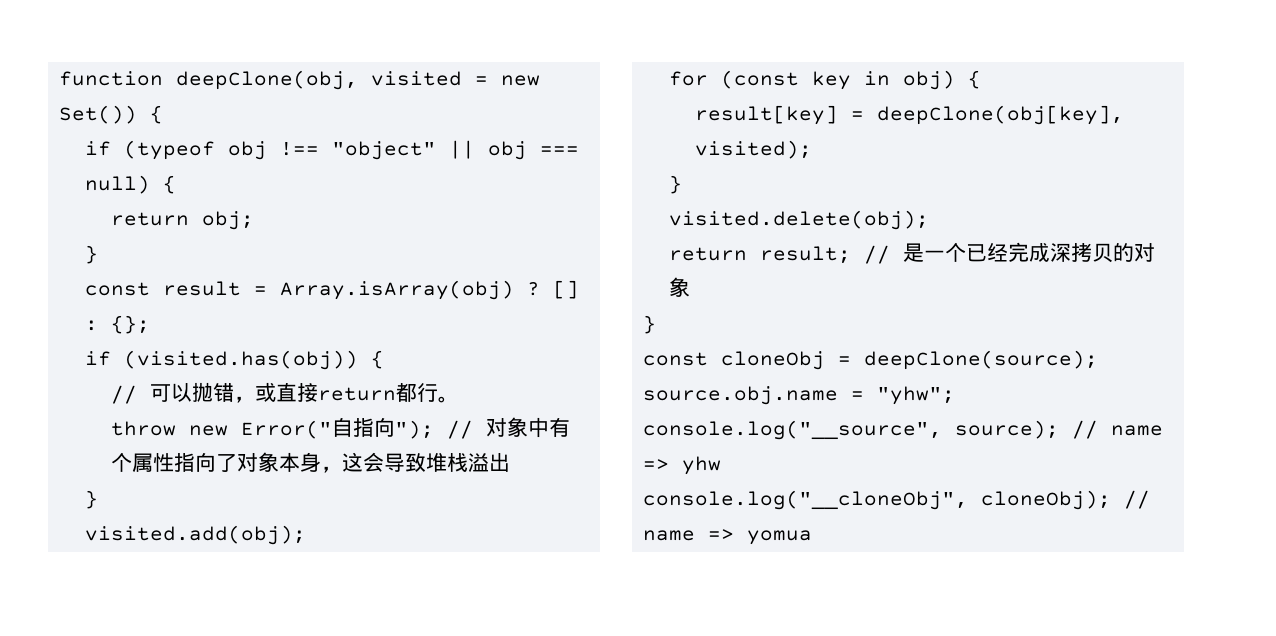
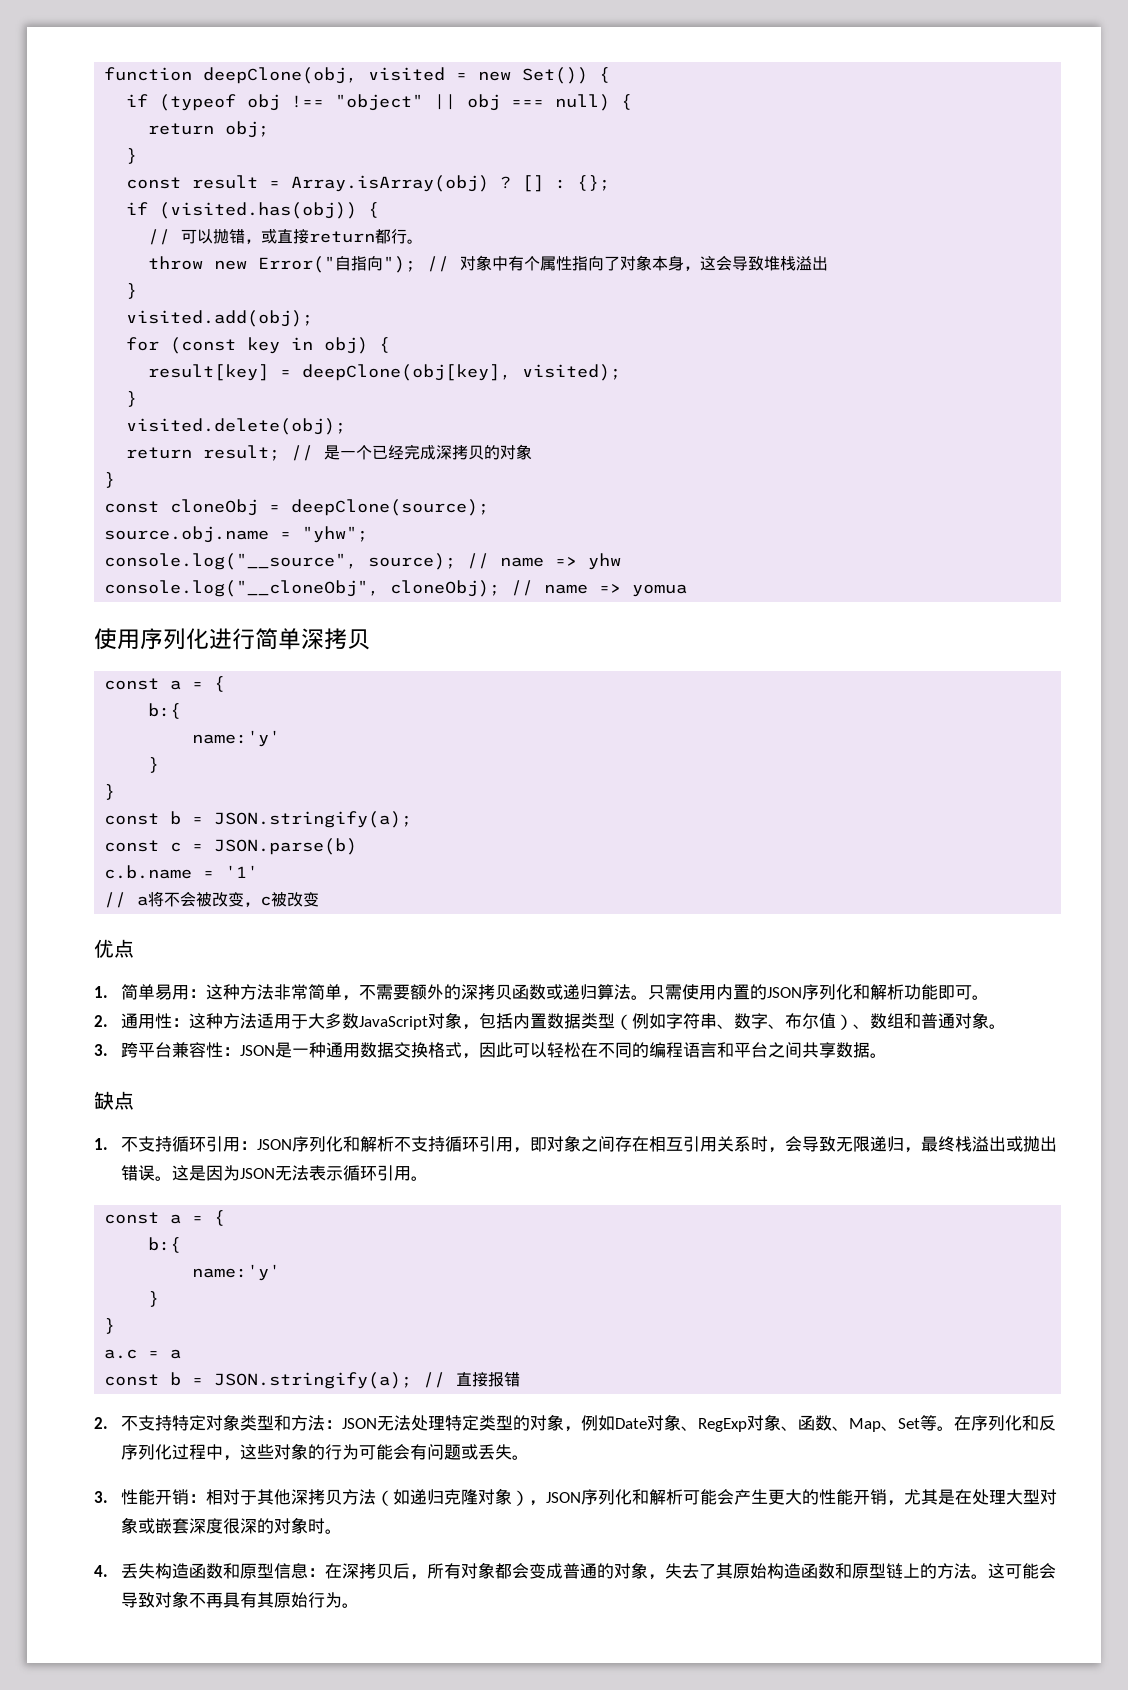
(812, 537) none -> [94,628,370,650] [104,676,226,692] [148,703,182,719] [192,730,281,747] [148,757,160,773] [104,784,116,800] [104,811,413,828] [104,838,358,855] [104,865,259,879] [104,891,320,908] [94,939,134,958] [94,984,989,1001] [94,1012,1006,1030] [94,1042,887,1059] [94,1091,134,1110] [94,1135,1057,1153] [120,1165,428,1181] [104,1210,226,1226] [148,1237,182,1253] [192,1264,281,1281] [148,1291,160,1307] [104,1318,116,1334] [104,1349,182,1359] [104,1372,521,1389] [94,1414,1056,1432] [120,1443,529,1461] [94,1488,1057,1506] [120,1517,342,1534] [94,1562,1056,1580] [120,1591,359,1608] // 使用序列化进行简单深拷贝 // const a = { // b:{ // name:'y' // } // } // const b = JSON.stringify(a); // const c = JSON.parse(b) // c.b.name = '1' // // a将不会被改变，c被改变 // 优点 // 1.简单易用：这种方法非常简单，不需要额外的深拷贝函数或递归算法。只需使用内置的JSON序列化和解析功能即可。 // 2.通用性：这种方法适用于大多数JavaScript对象，包括内置数据类型（例如字符串、数字、布尔值）、数组和普通对象。 // 3.跨平台兼容性：JSON是一种通用数据交换格式，因此可以轻松在不同的编程语言和平台之间共享数据。 // 缺点 // 1.不支持循环引用：JSON序列化和解析不支持循环引用，即对象之间存在相互引用关系时，会导致无限递归，最终栈溢出或抛出错误。这是因为JSON无法表示循环引用。 // const a = { // b:{ // name:'y' // } // } // a.c = a // const b = JSON.stringify(a); // 直接报错 // 2.不支持特定对象类型和方法：JSON无法处理特定类型的对象，例如Date对象、RegExp对象、函数、Map、Set等。在序列化和反序列化过程中，这些对象的行为可能会有问题或丢失。 // 3.性能开销：相对于其他深拷贝方法（如递归克隆对象），JSON序列化和解析可能会产生更大的性能开销，尤其是在处理大型对象或嵌套深度很深的对象时。 // 4.丢失构造函数和原型信息：在深拷贝后，所有对象都会变成普通的对象，失去了其原始构造函数和原型链上的方法。这可能会导致对象不再具有其原始行为。

